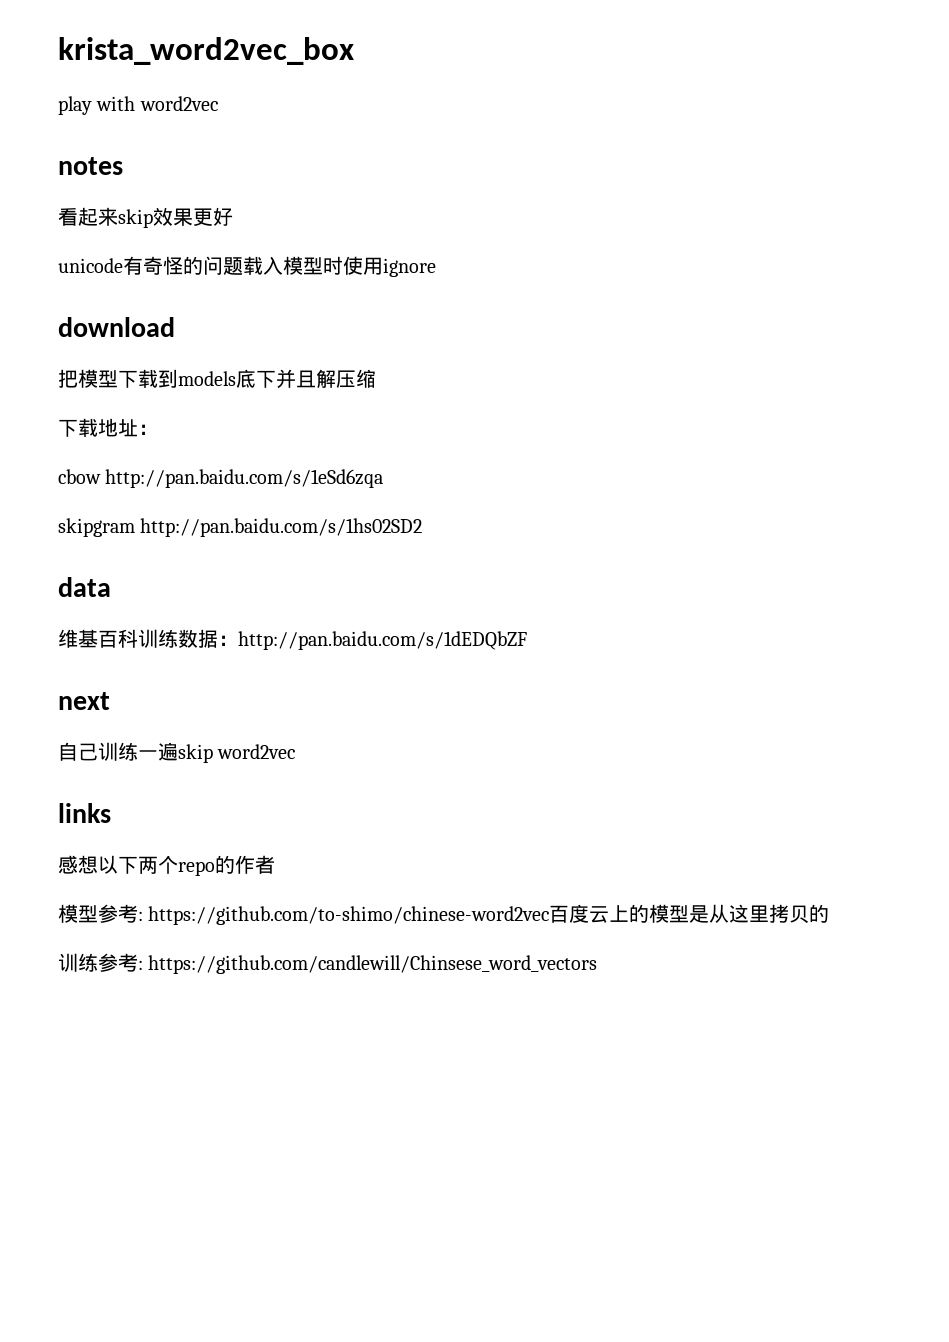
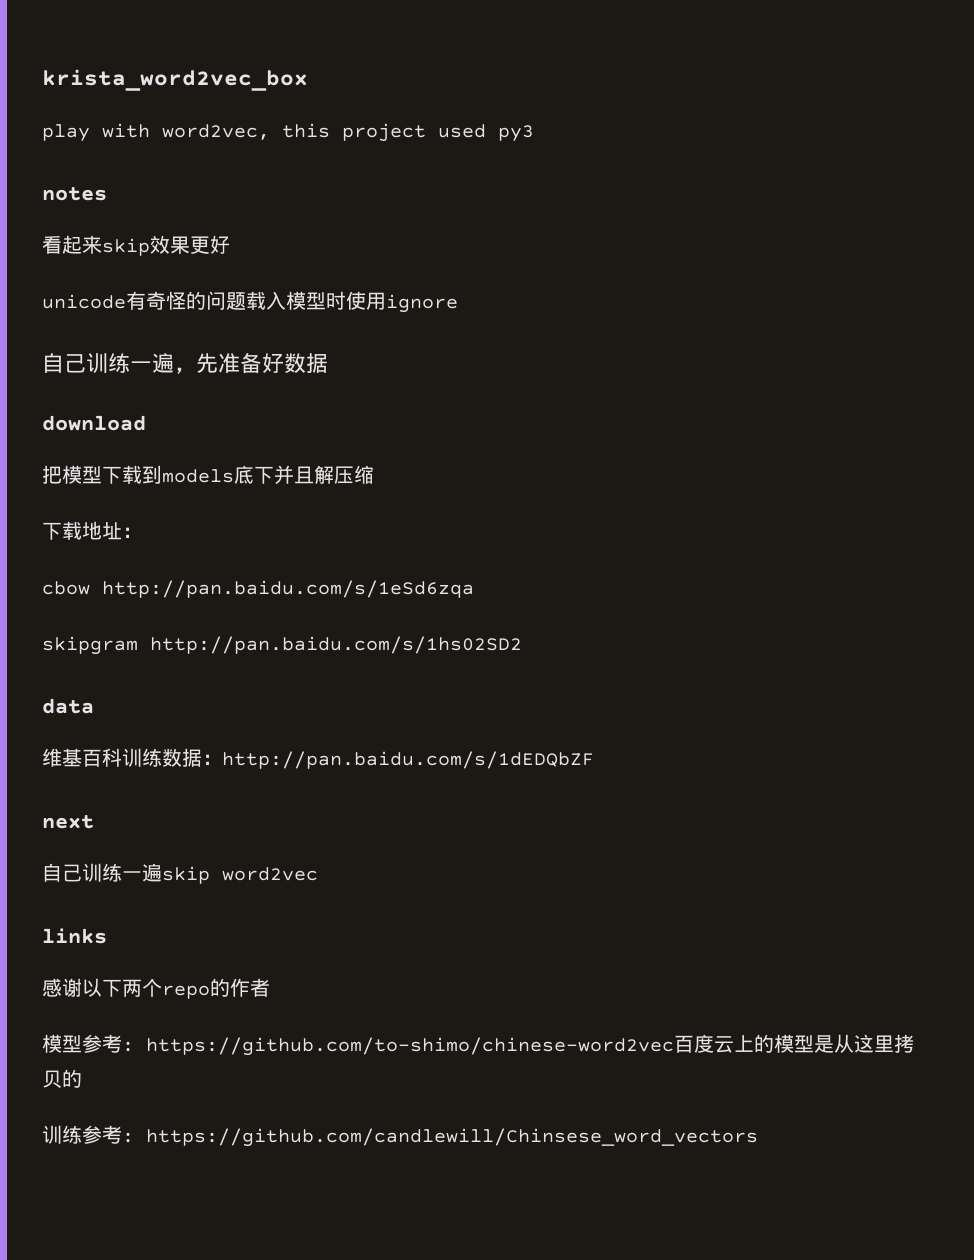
[139,96,218,111] word2vec -> [162,123,534,142] word2vec, this project used py3
(436, 267) none -> [42,353,328,374] // 自己训练一遍，先准备好数据
[78,855,98,874] 想 -> [62,978,82,997] 谢

